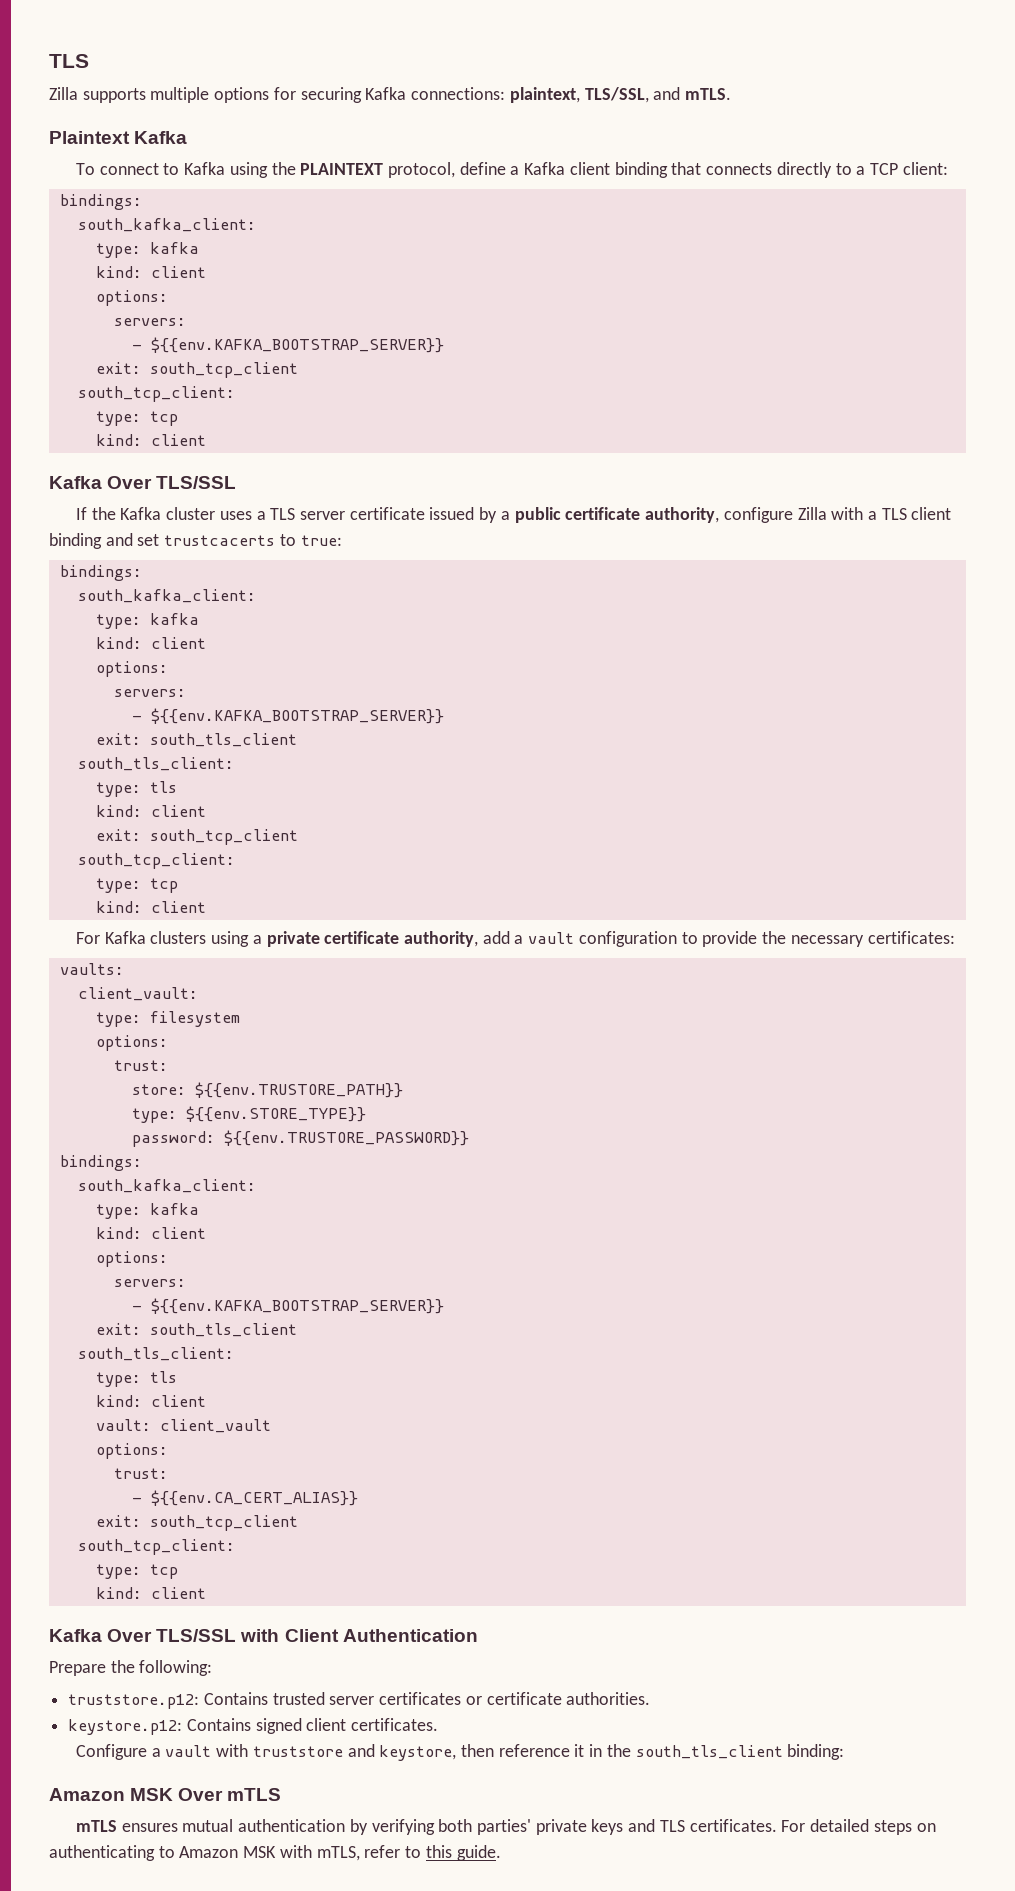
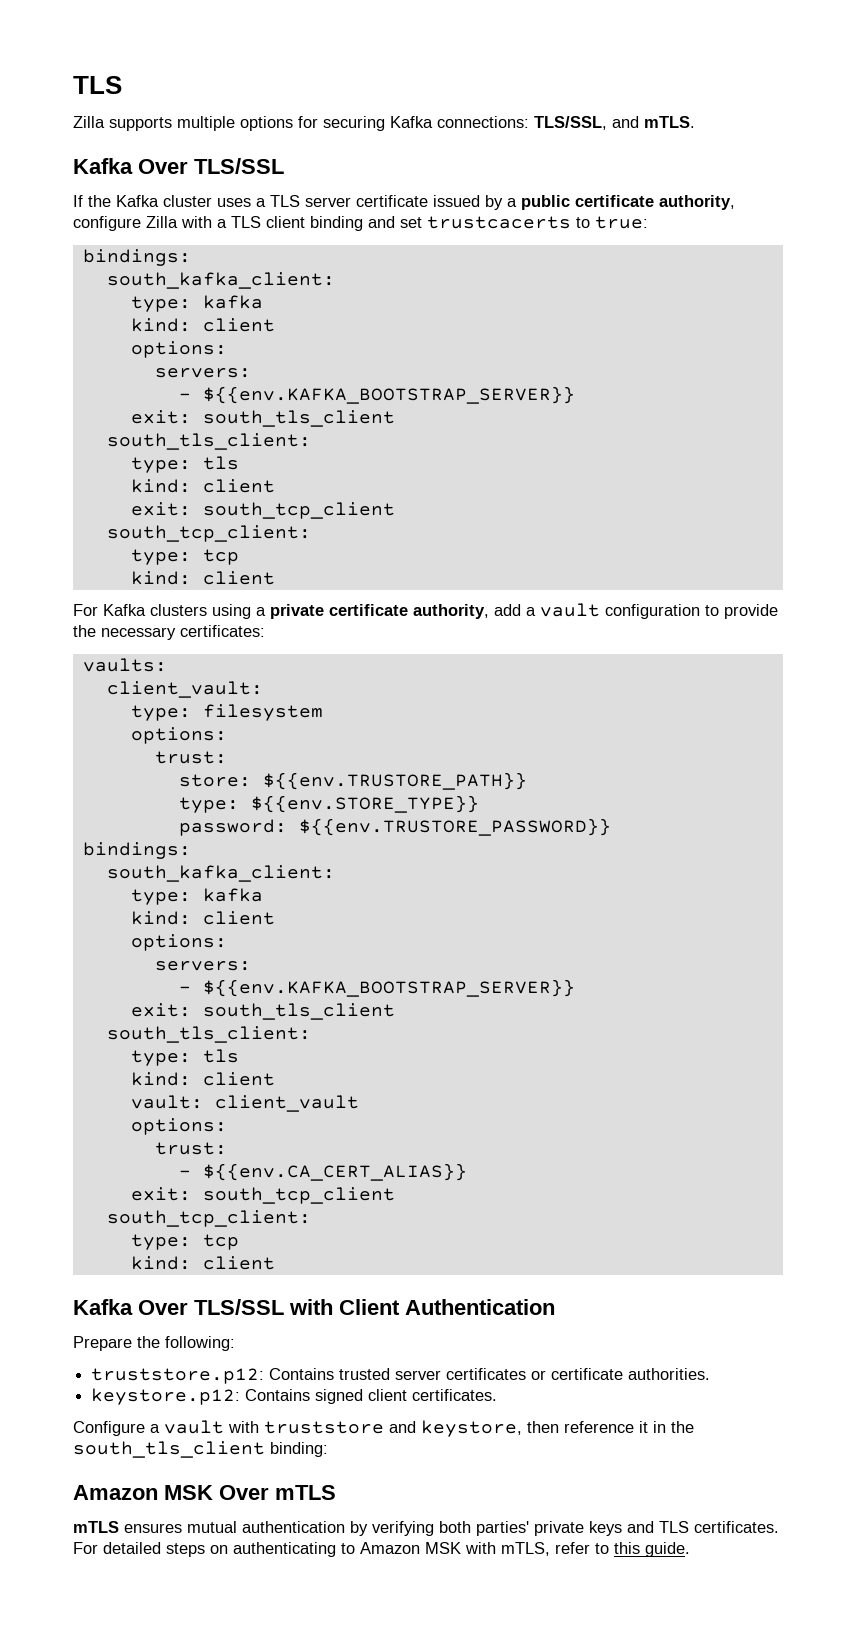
[509,87,580,103] plaintext, -> (529, 122) none
[49,131,188,144] [75,162,948,178] [59,194,142,210] [77,218,256,232] [95,242,199,258] [95,266,206,278] [95,290,168,306] [113,318,186,326] [131,337,444,353] [95,362,298,378] [77,386,235,402] [95,411,178,426] [95,434,206,446] // Plaintext Kafka // To connect to Kafka using the PLAINTEXT protocol, define a Kafka client binding that connects directly to a TCP client: // bindings: // south_kafka_client: // type: kafka // kind: client // options: // servers: // - ${{env.KAFKA_BOOTSTRAP_SERVER}} // exit: south_tcp_client // south_tcp_client: // type: tcp // kind: client -> (695, 122) none

